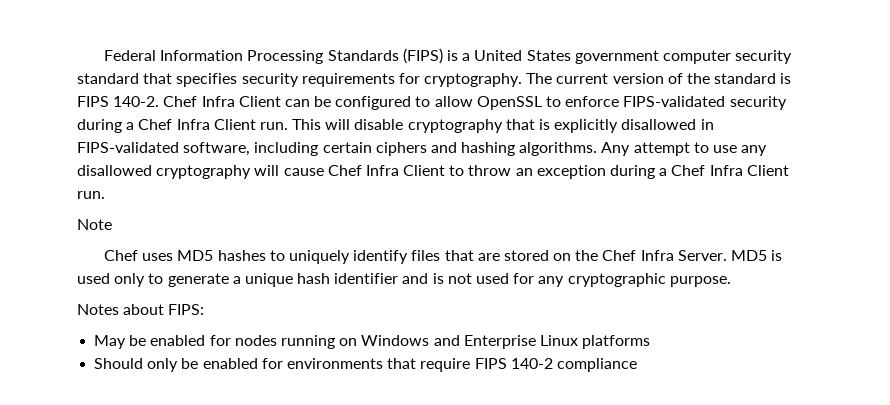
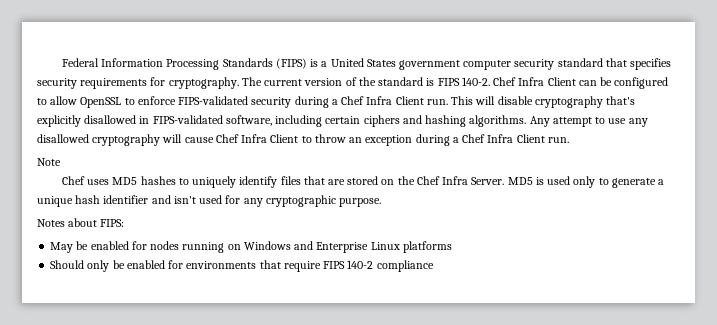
[505,119,551,130] that is -> [606,96,636,105] that's
[432,273,472,284] is not -> [173,196,196,204] isn't

